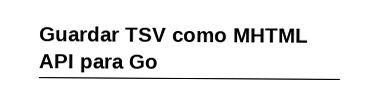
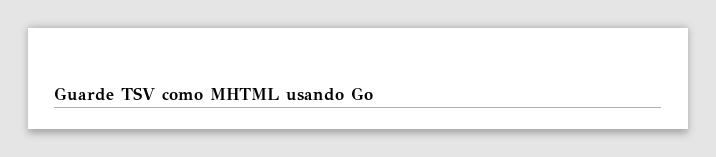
[39,26,120,42] Guardar -> [54,87,114,101] Guarde
[38,54,124,73] API para -> [286,88,344,101] usando

